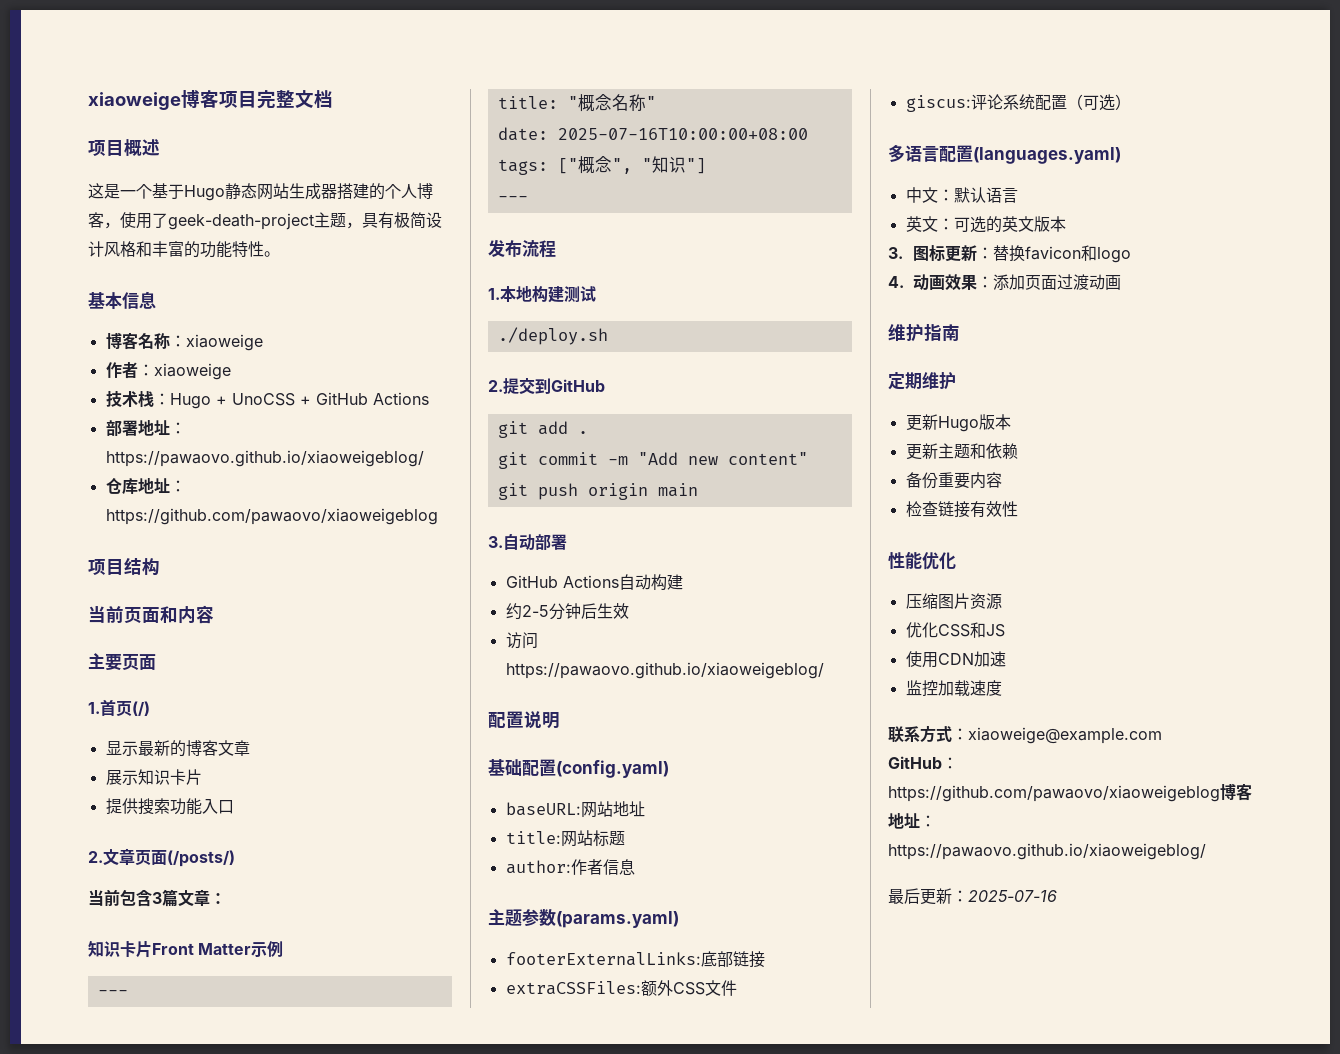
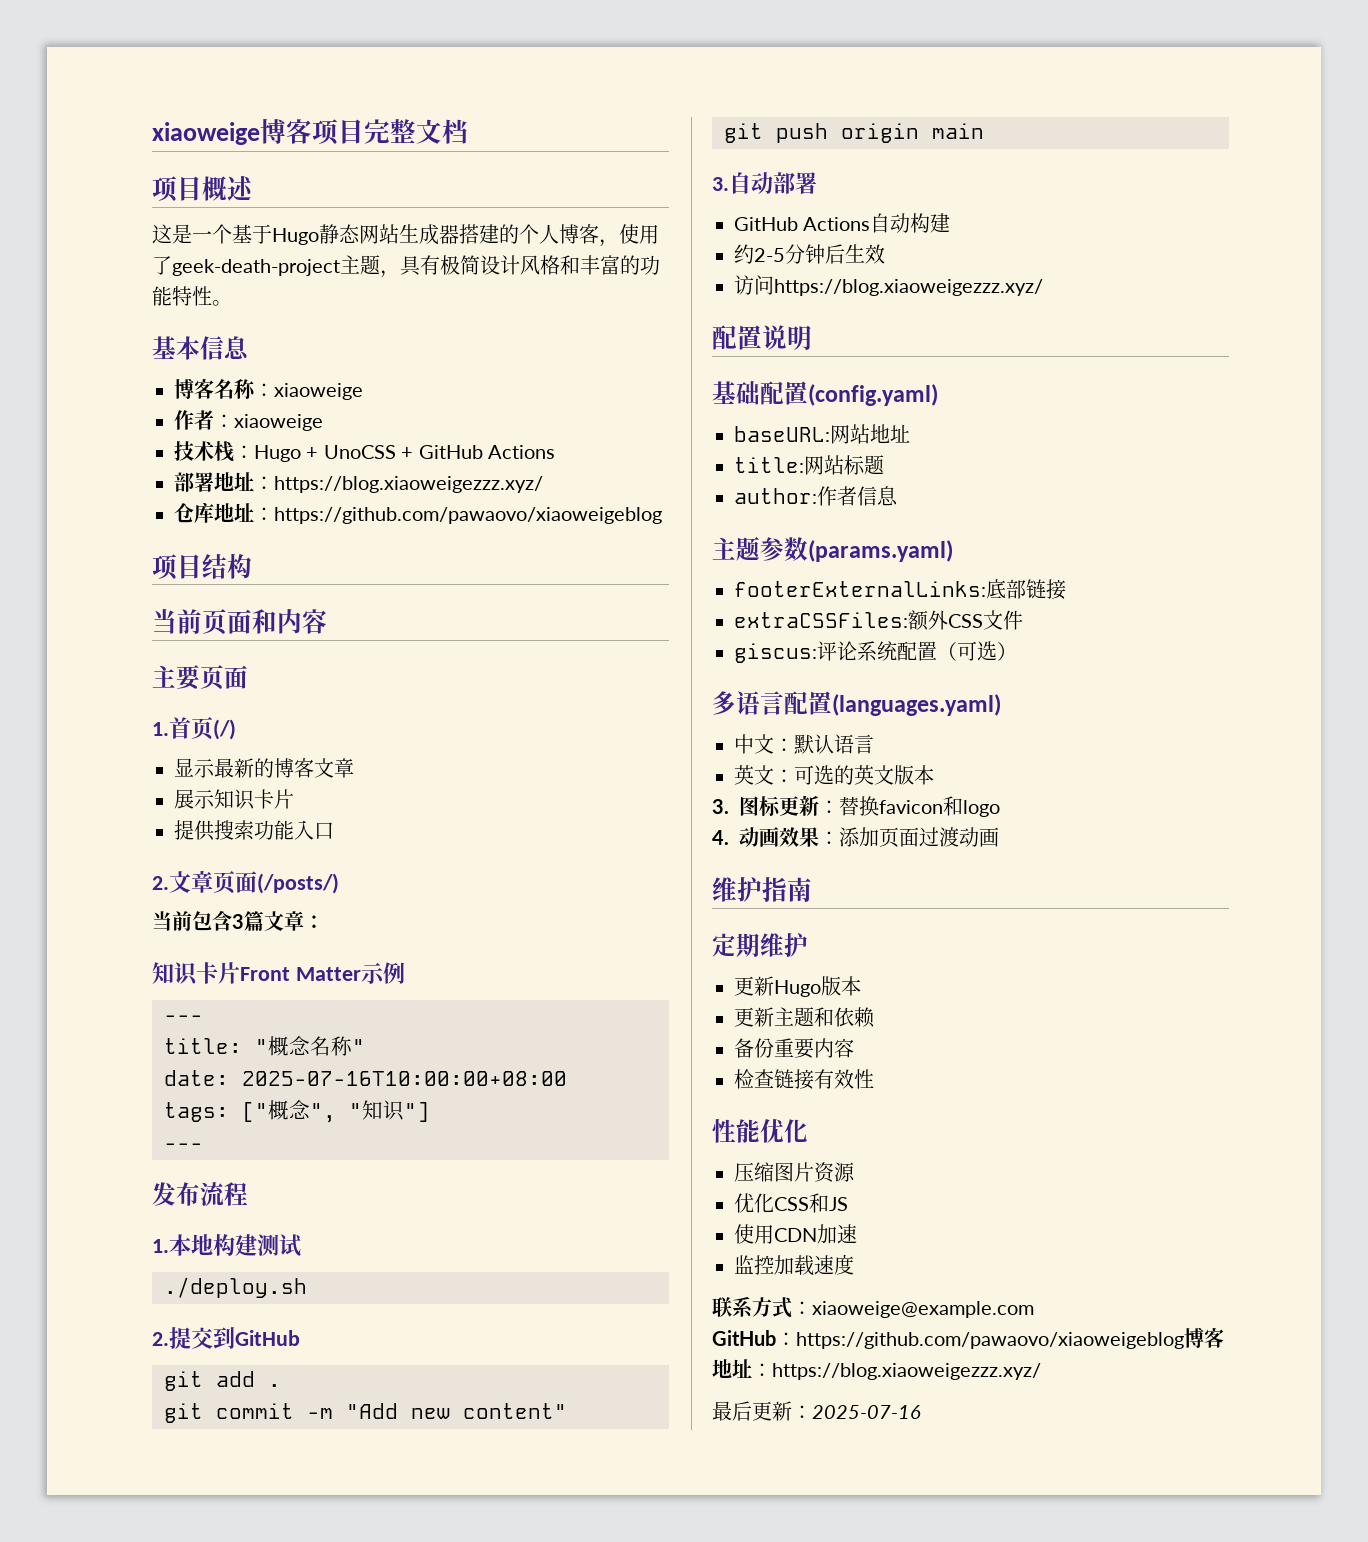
[105,450,424,467] https://pawaovo.github.io/xiaoweigeblog/ -> [274,476,543,493] https://blog.xiaoweigezzz.xyz/
[505,662,824,679] https://pawaovo.github.io/xiaoweigeblog/ -> [774,279,1043,296] https://blog.xiaoweigezzz.xyz/
[888,843,1206,860] https://pawaovo.github.io/xiaoweigeblog/ -> [772,1363,1041,1380] https://blog.xiaoweigezzz.xyz/

